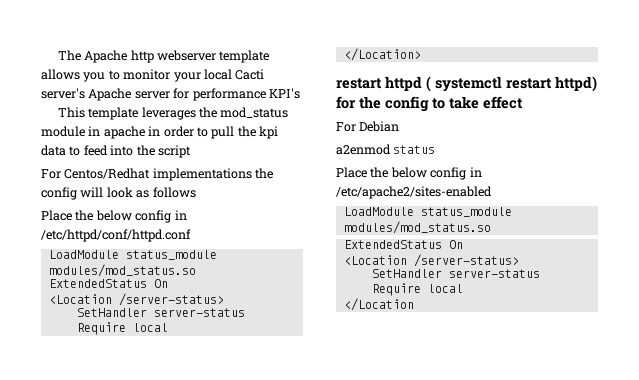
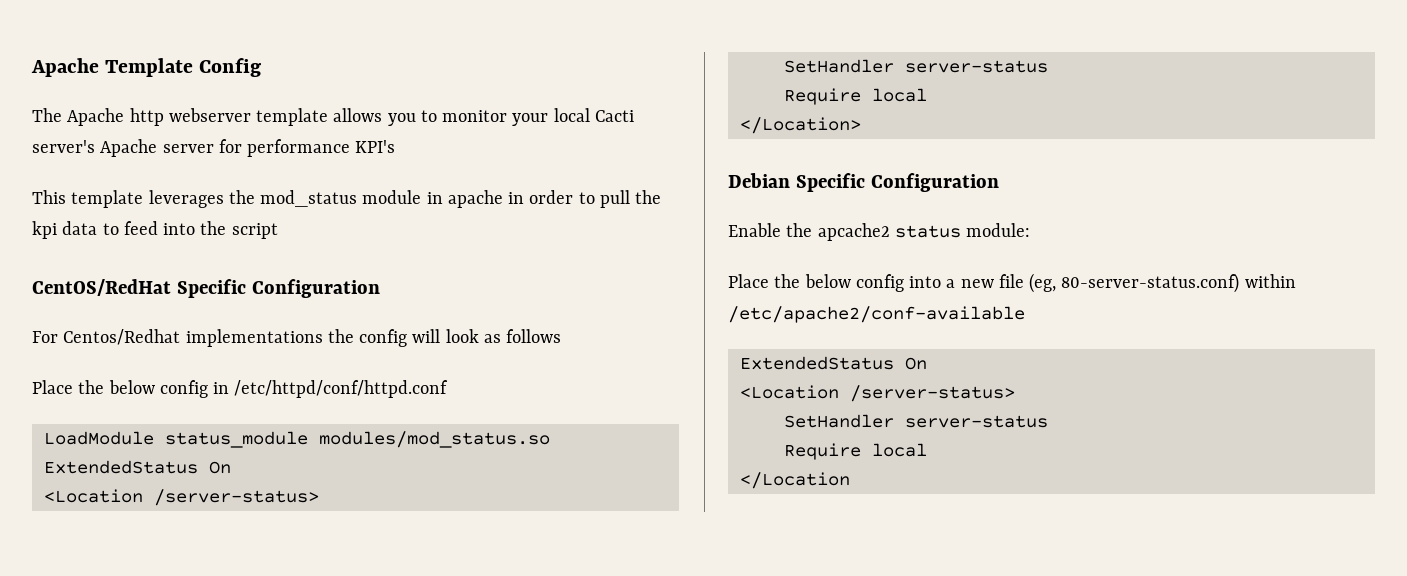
(57, 55) none -> [31,58,262,77] Apache Template Config //
(191, 151) none -> [32,279,380,298] // CentOS/RedHat Specific Configuration
[336,76,597,92] [336,96,523,112] [336,121,400,132] [336,144,391,155] restart httpd ( systemctl restart httpd) for the config to take effect // For Debian // a2enmod -> [728,173,999,192] [728,223,890,241] Debian Specific Configuration // Enable the apcache2
[336,167,482,180] [336,186,492,199] [343,207,512,217] [343,221,491,234] // Place the below config in /etc/apache2/sites-enabled // LoadModule status_module modules/mod_status.so -> [966,223,1031,237] [728,273,1296,293] [728,306,1025,323] module: // Place the below config into a new file (eg, 80-server-status.conf) within /etc/apache2/conf-available

